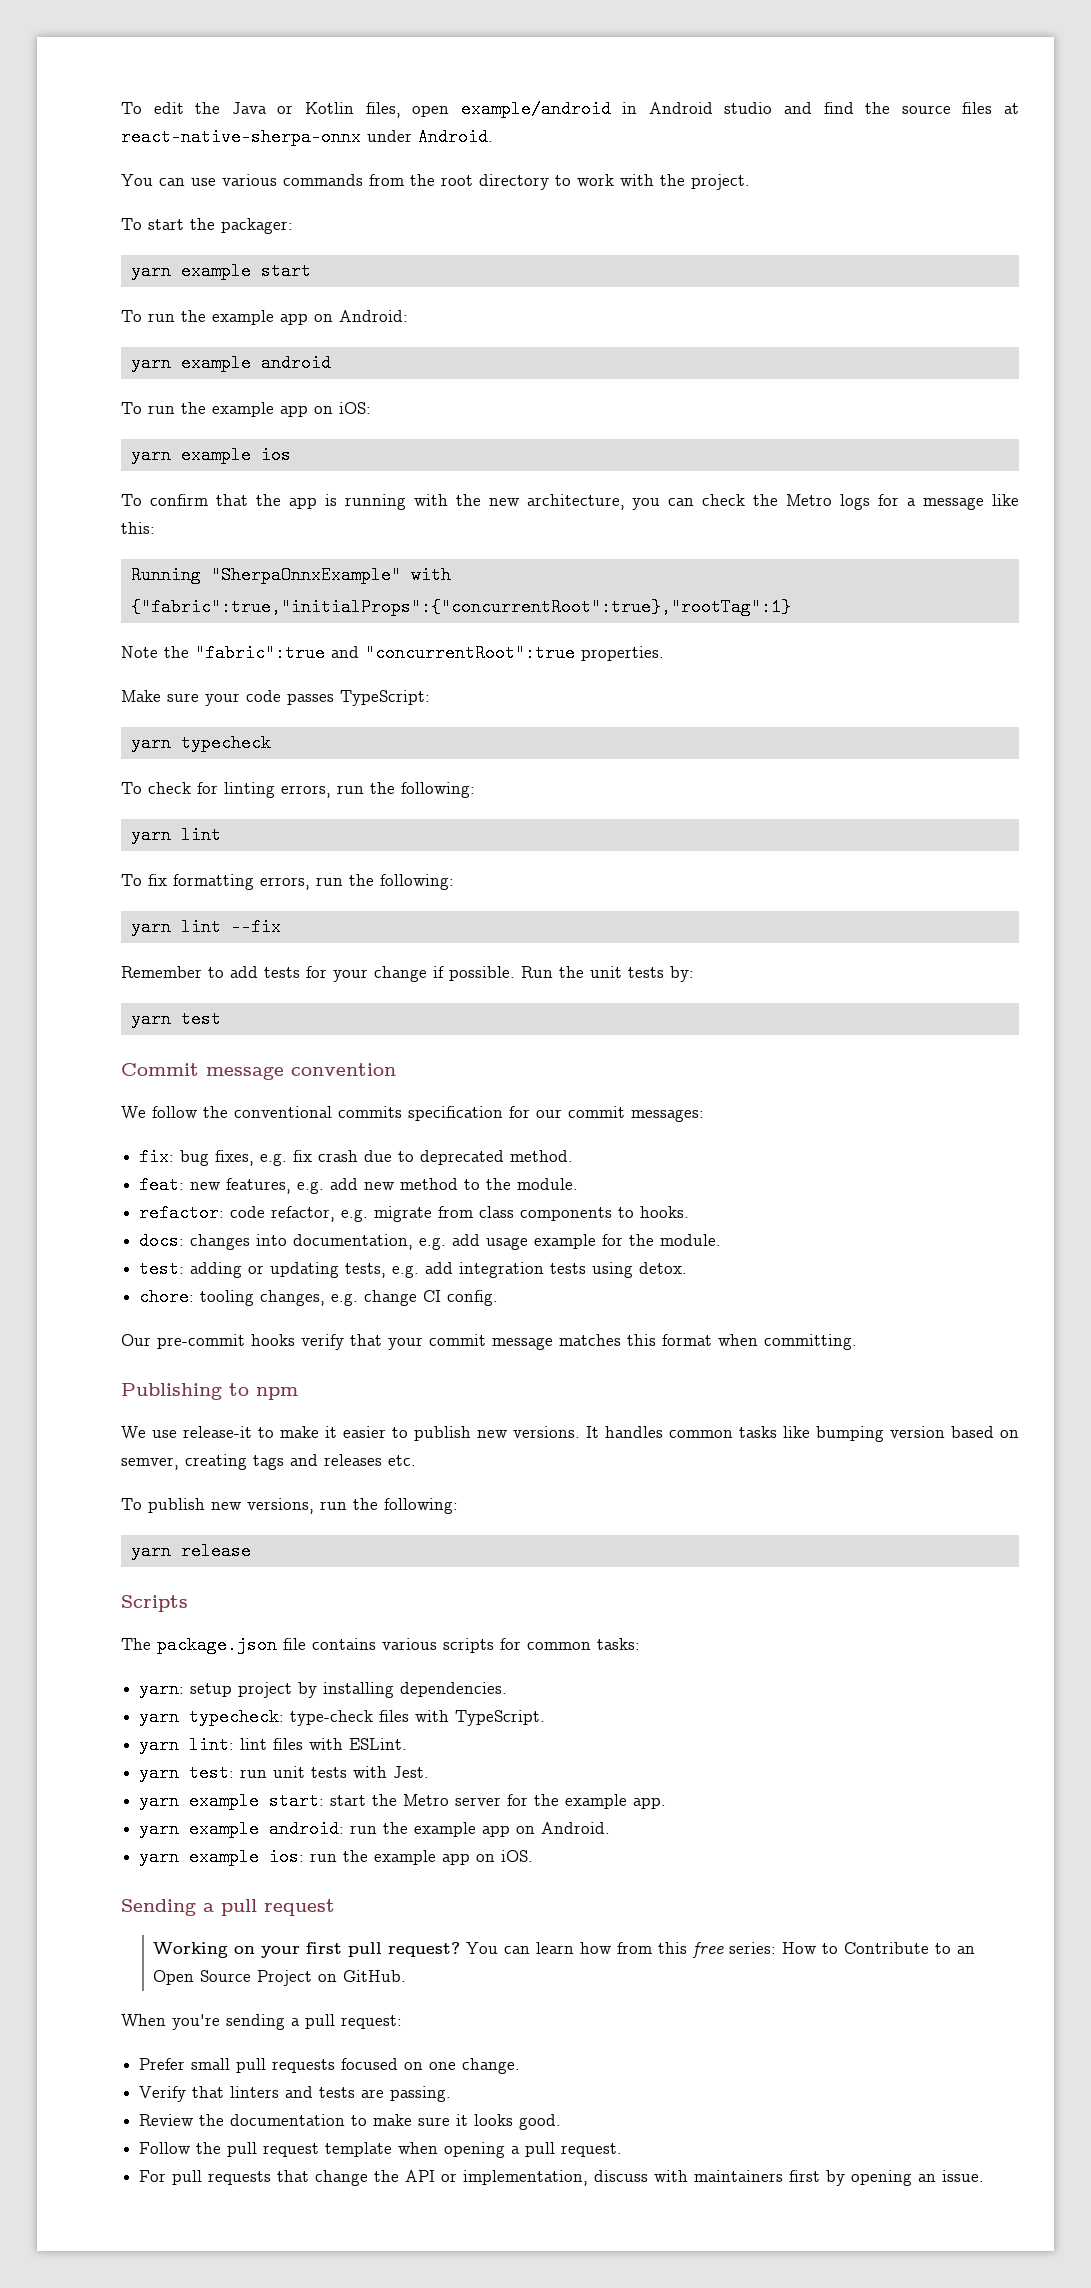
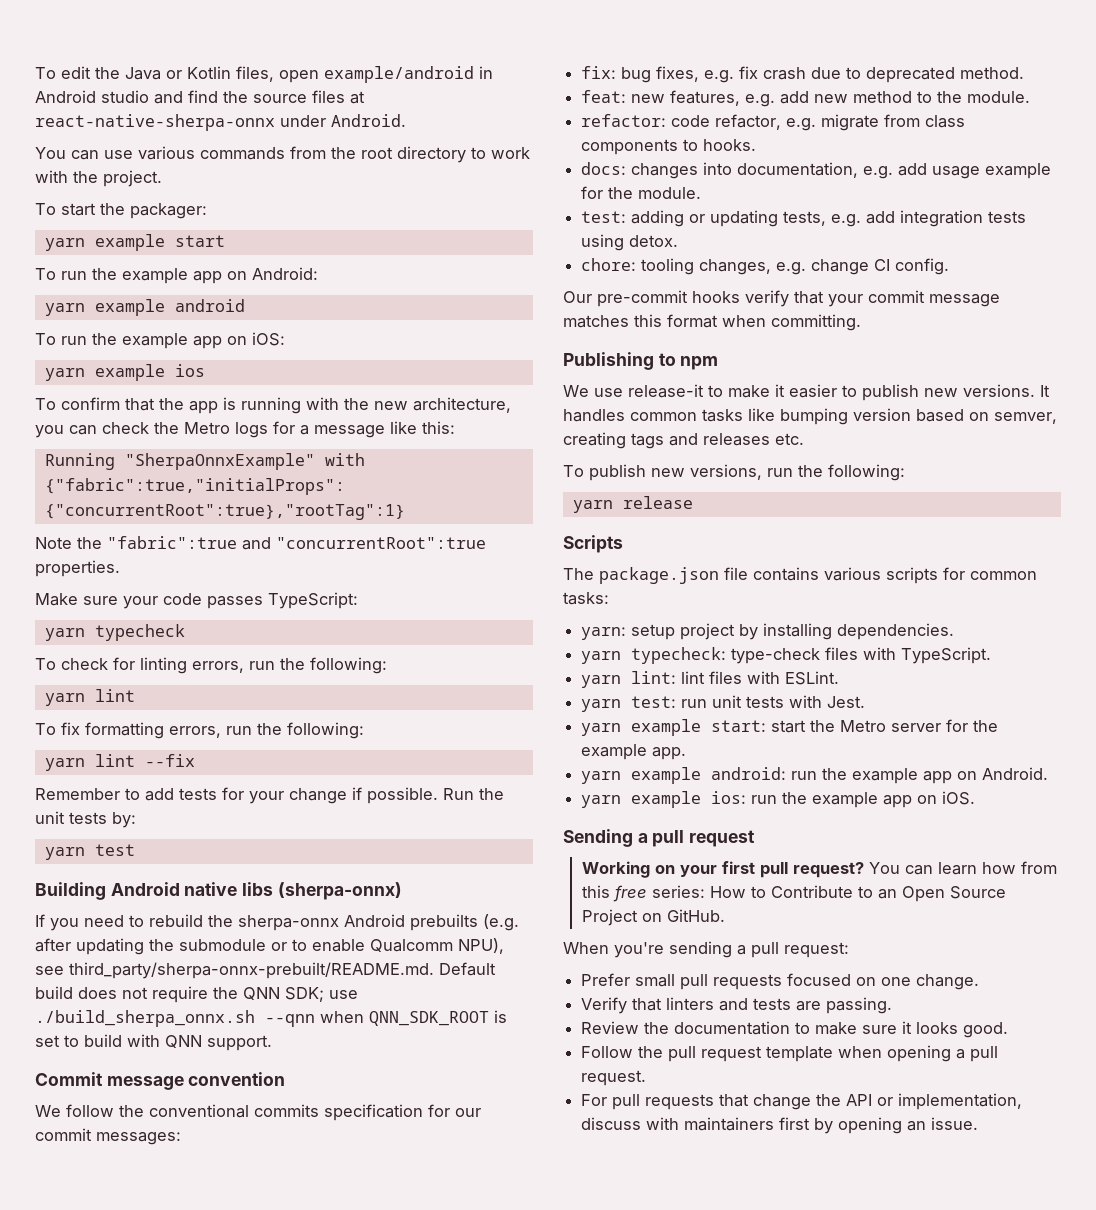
(221, 1019) none -> [35,882,402,900] [35,914,519,931] [35,938,504,955] [35,962,496,979] [35,986,358,1003] [35,1010,507,1027] [35,1034,272,1051] // Building Android native libs (sherpa-onnx) // If you need to rebuild the sherpa-onnx Android prebuilts (e.g. after updating the submodule or to enable Qualcomm NPU), see third_party/sherpa-onnx-prebuilt/README.md. Default build does not require the QNN SDK; use ./build_sherpa_onnx.sh --qnn when QNN_SDK_ROOT is set to build with QNN support.

